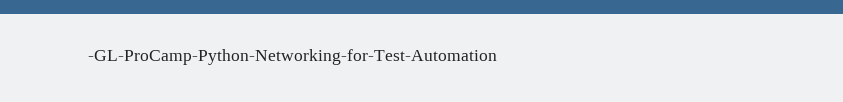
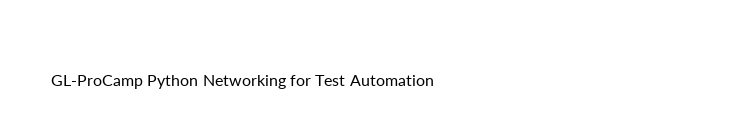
[88,49,497,65] -GL-ProCamp-Python-Networking-for-Test-Automation -> [51,75,434,89] GL-ProCamp Python Networking for Test Automation

